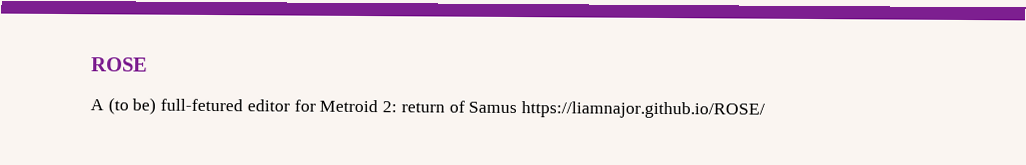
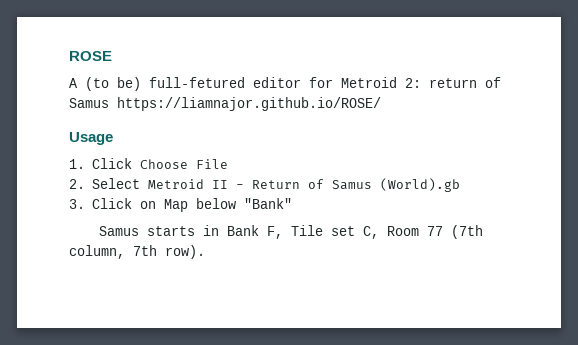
(765, 110) none -> [69,132,113,145] [69,158,228,169] [69,178,460,192] [69,198,292,212] [99,225,484,239] [69,245,205,259] // Usage // 1. Click Choose File // 2. Select Metroid II - Return of Samus (World).gb // 3. Click on Map below "Bank" // Samus starts in Bank F, Tile set C, Room 77 (7th column, 7th row).

